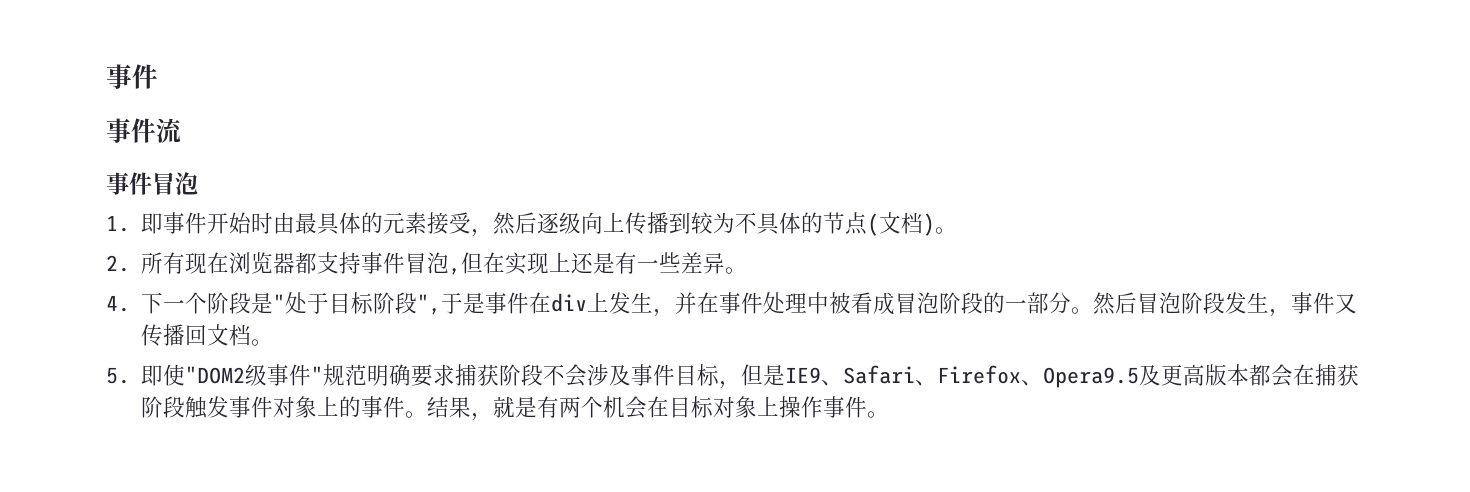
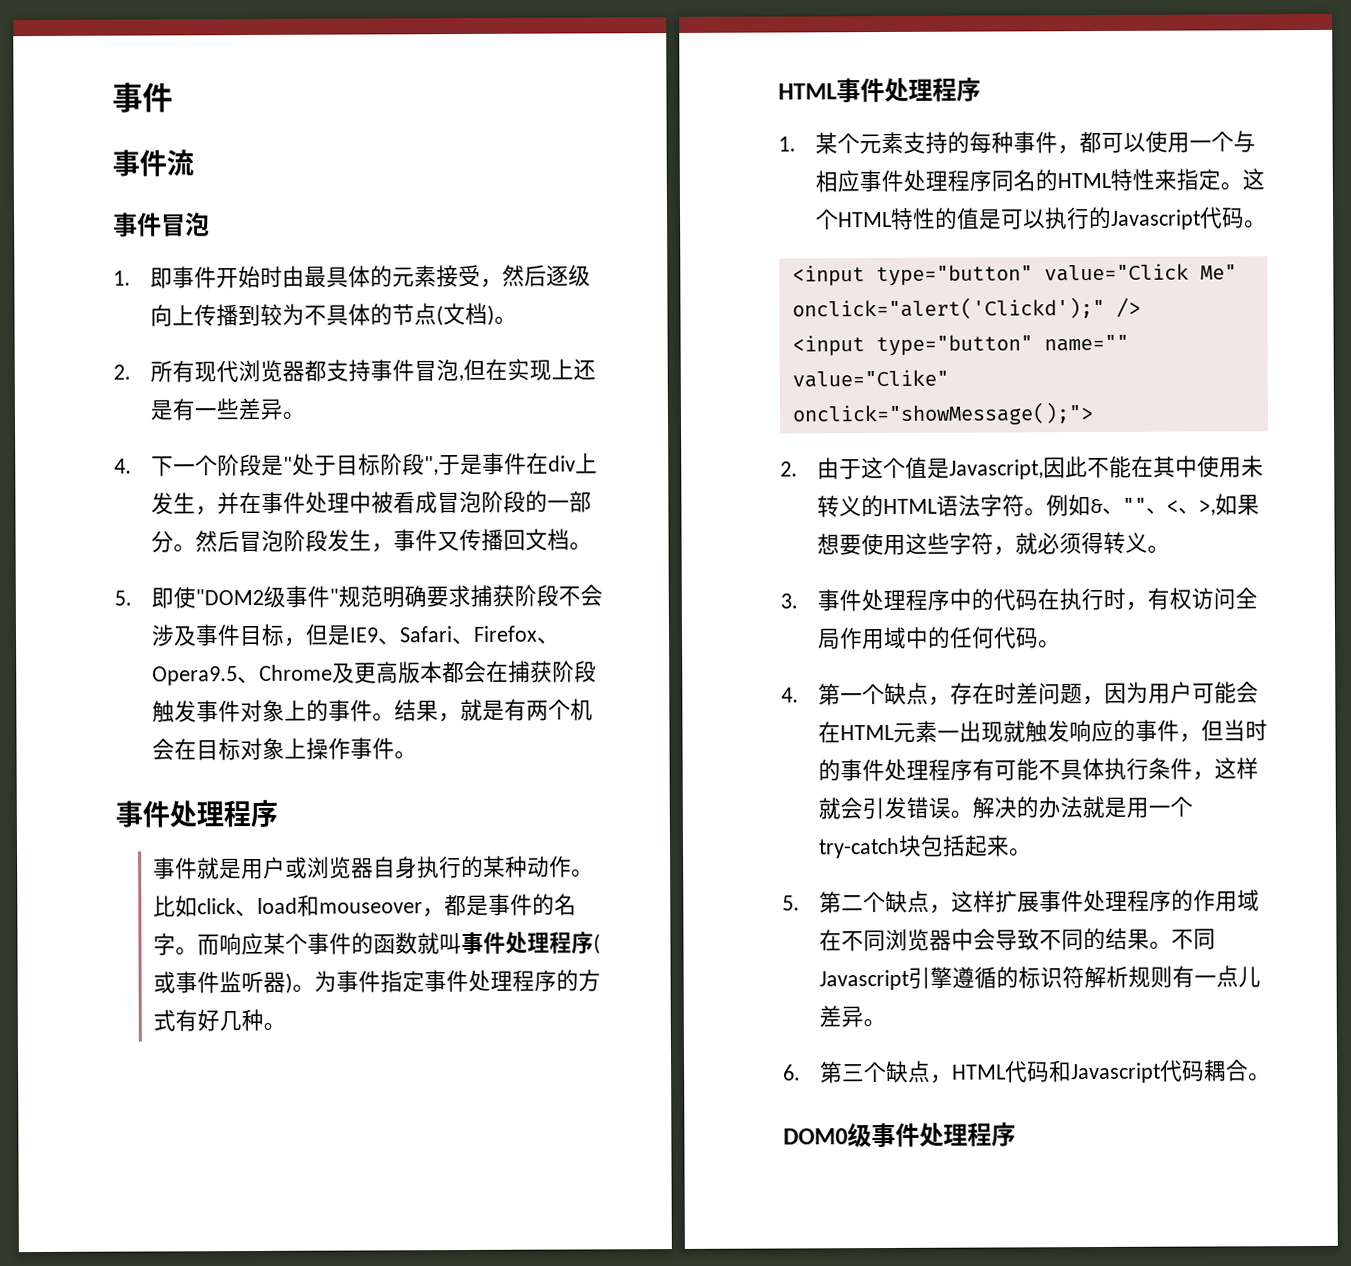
[207,252,230,274] 在 -> [215,360,239,383] 代
(1140, 377) none -> [236,664,333,684] 、Chrome
(890, 414) none -> [115,799,278,829] [152,855,594,880] [152,893,577,918] [152,931,601,956] [152,969,601,994] [152,1008,286,1032] [778,77,981,103] [778,130,1256,155] [814,168,1265,193] [815,206,1267,230] [791,263,1237,287] [791,296,1141,320] [791,334,1129,357] [791,369,949,388] [791,402,1094,426] [780,455,1264,480] [816,493,1260,518] [816,531,1170,556] [780,587,1258,612] [816,626,1061,650] [781,681,1259,706] [817,719,1268,743] [817,757,1259,782] [817,795,1193,820] [817,834,1032,859] [782,889,1260,914] [818,927,1216,952] [818,965,1261,991] [818,1005,886,1028] [783,1059,1271,1084] [783,1122,1016,1148] // 事件处理程序 // 事件就是用户或浏览器自身执行的某种动作。比如click、load和mouseover，都是事件的名字。而响应某个事件的函数就叫事件处理程序(或事件监听器)。为事件指定事件处理程序的方式有好几种。 // HTML事件处理程序 // 1.某个元素支持的每种事件，都可以使用一个与相应事件处理程序同名的HTML特性来指定。这个HTML特性的值是可以执行的Javascript代码。 // <input type="button" value="Click Me" onclick="alert('Clickd');" /> // <input type="button" name="" value="Clike" onclick="showMessage();"> // 2.由于这个值是Javascript,因此不能在其中使用未转义的HTML语法字符。例如&、""、<、>,如果想要使用这些字符，就必须得转义。 // 3.事件处理程序中的代码在执行时，有权访问全局作用域中的任何代码。 // 4.第一个缺点，存在时差问题，因为用户可能会在HTML元素一出现就触发响应的事件，但当时的事件处理程序有可能不具体执行条件，这样就会引发错误。解决的办法就是用一个try-catch块包括起来。 // 5.第二个缺点，这样扩展事件处理程序的作用域在不同浏览器中会导致不同的结果。不同Javascript引擎遵循的标识符解析规则有一点儿差异。 // 6.第三个缺点，HTML代码和Javascript代码耦合。 // DOM0级事件处理程序

